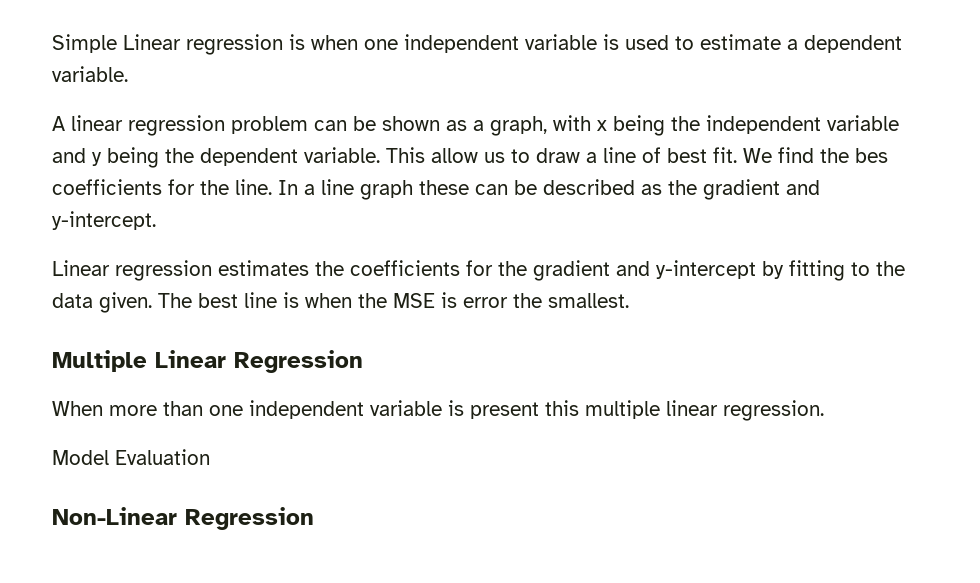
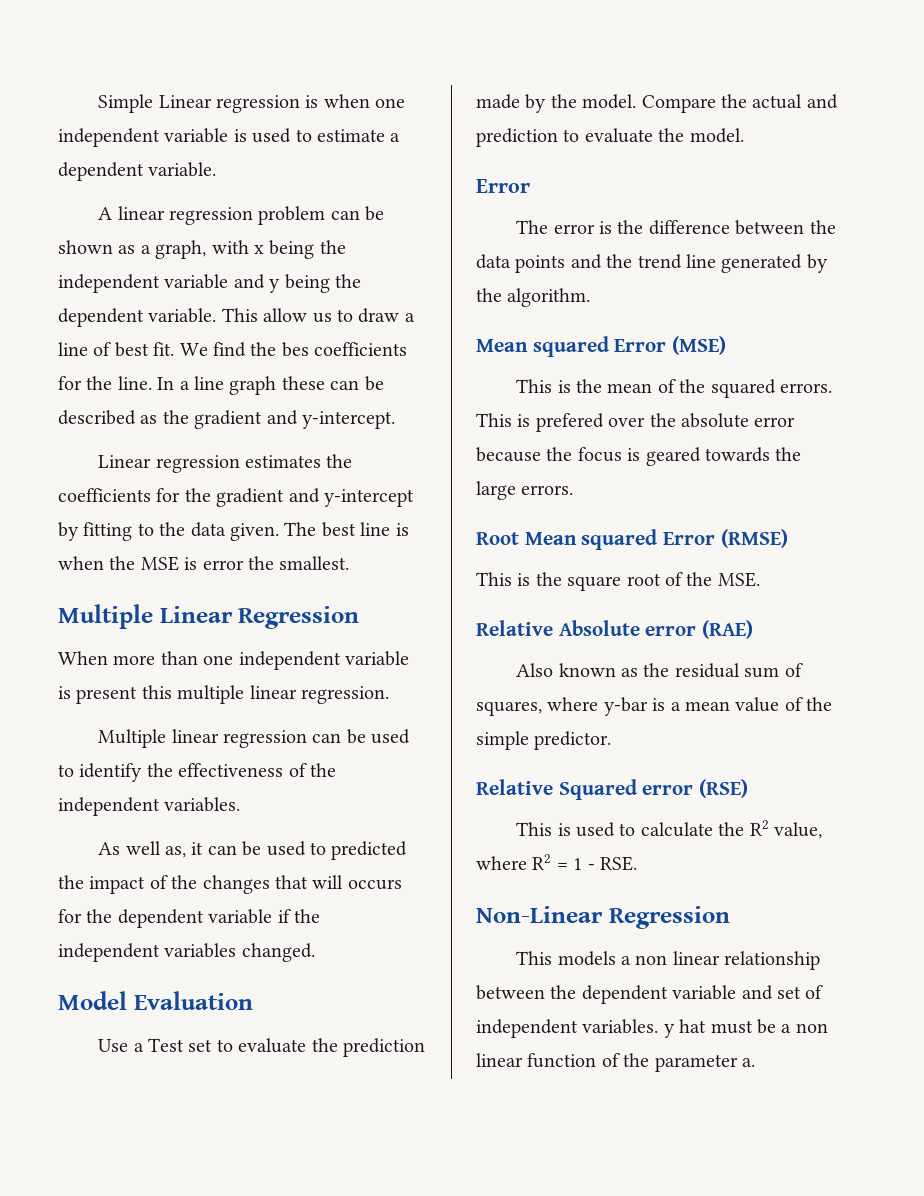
[52,449,210,465] [52,507,314,530] Model Evaluation // Non-Linear Regression -> [98,729,411,748] [58,763,336,782] [58,797,241,816] [98,841,408,860] [58,875,402,894] [58,909,320,928] [58,943,315,962] [58,991,253,1010] [98,1038,425,1057] [476,94,838,113] [476,128,744,147] [476,179,530,193] [516,220,836,235] [476,254,828,273] [476,288,591,307] [476,336,727,357] [516,379,832,398] [476,413,796,432] [476,447,802,466] [476,481,574,500] [476,529,788,550] [476,572,760,591] [476,620,754,639] [516,663,803,678] [476,697,833,716] [476,731,612,750] [476,779,749,800] [516,820,822,839] [476,854,637,871] [476,906,730,929] [516,951,821,970] [476,985,824,1004] [476,1019,828,1038] [476,1053,755,1072] Multiple linear regression can be used to identify the effectiveness of the independent variables. // As well as, it can be used to predicted the impact of the changes that will occurs for the dependent variable if the independent variables changed. // Model Evaluation // Use a Test set to evaluate the prediction made by the model. Compare the actual and prediction to evaluate the model. // Error // The error is the difference between the data points and the trend line generated by the algorithm. // Mean squared Error (MSE) // This is the mean of the squared errors. This is prefered over the absolute error because the focus is geared towards the large errors. // Root Mean squared Error (RMSE) // This is the square root of the MSE. // Relative Absolute error (RAE) // Also known as the residual sum of squares, where y-bar is a mean value of the simple predictor. // Relative Squared error (RSE) // This is used to calculate the R2 value, where R2 = 1 - RSE. // Non-Linear Regression // This models a non linear relationship between the dependent variable and set of independent variables. y hat must be a non linear function of the parameter a.

